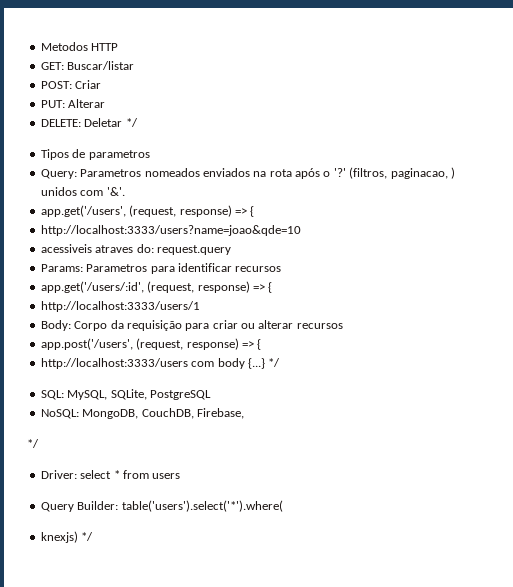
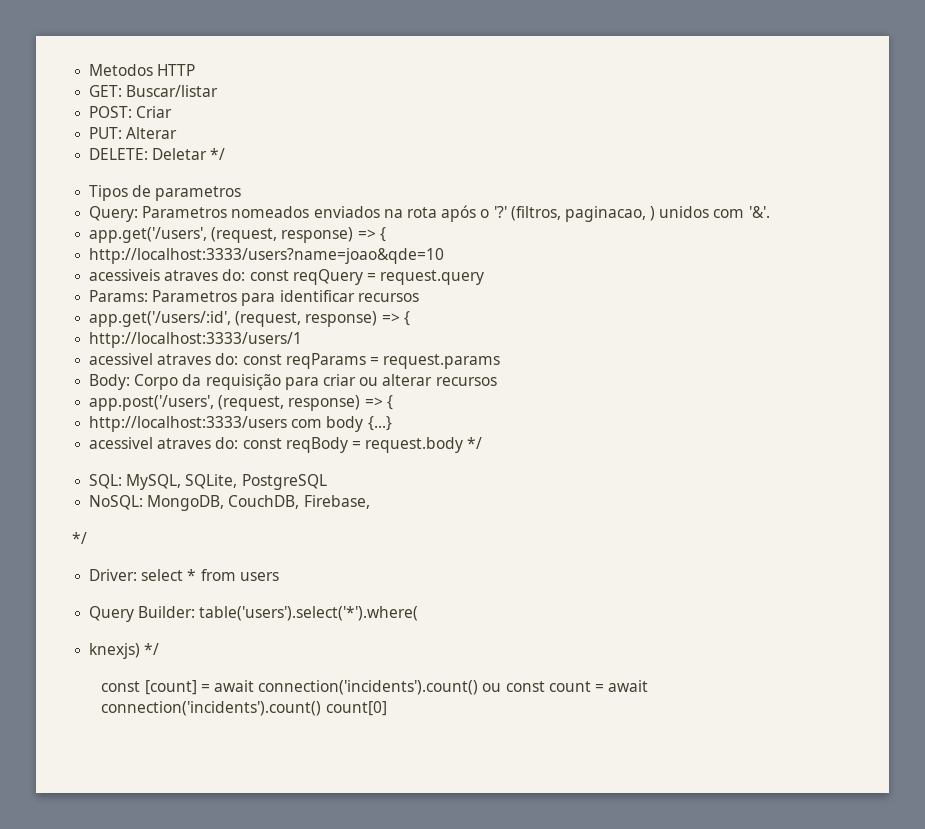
(154, 248) none -> [249,269,376,285] const reqQuery =
(200, 306) none -> [89,353,501,369] // acessivel atraves do: const reqParams = request.params
(265, 363) none -> [89,437,464,453] // acessivel atraves do: const reqBody = request.body
(94, 536) none -> [101,680,649,695] [101,701,387,716] // const [count] = await connection('incidents').count() ou const count = await connection('incidents').count() count[0]

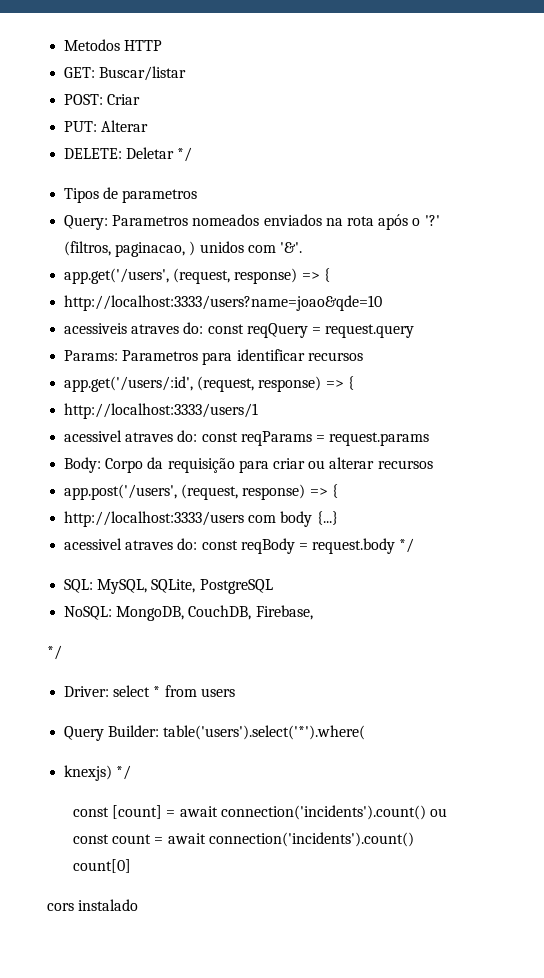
(387, 708) none -> [47,899,139,911] // cors instalado

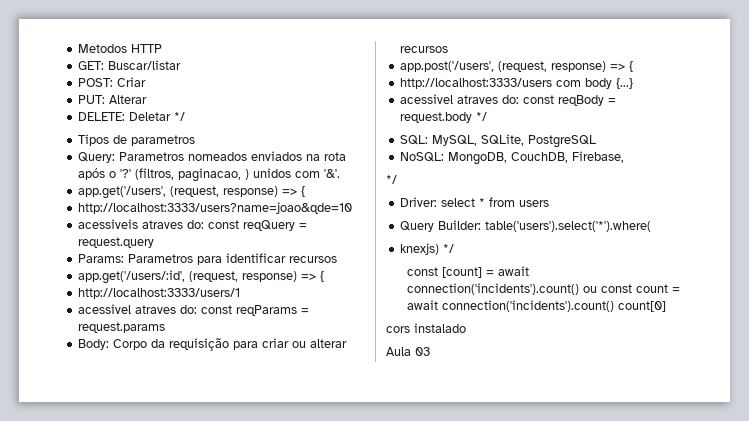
(139, 905) none -> [386,347,430,356] // Aula 03

